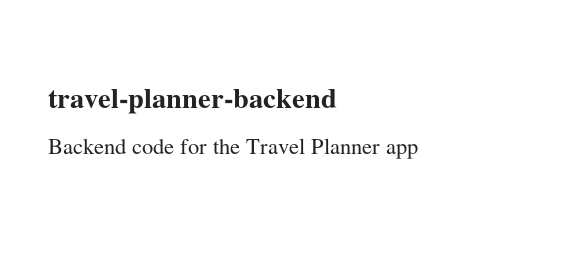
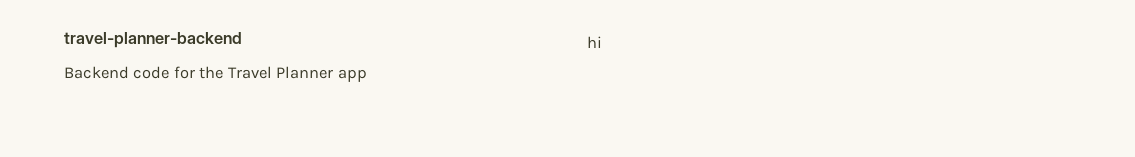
(419, 151) none -> [587,36,602,48] // hi

